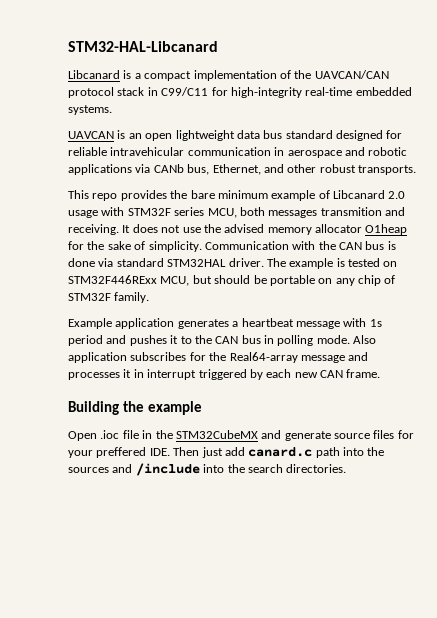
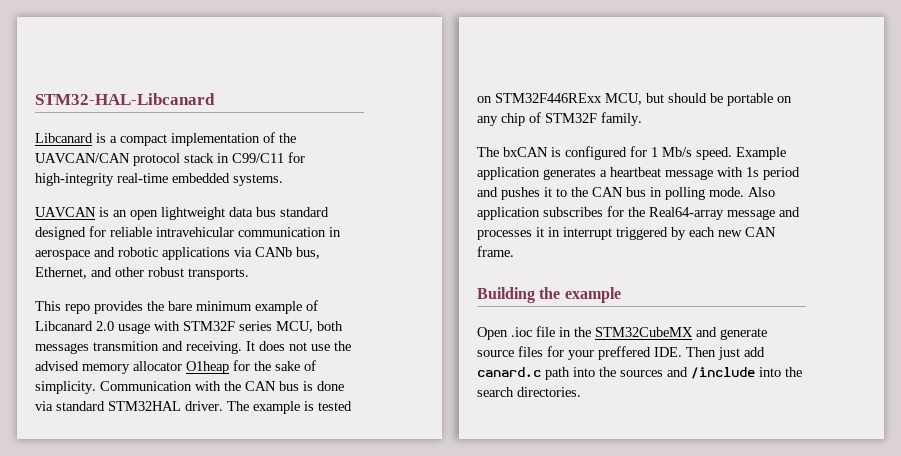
(150, 297) none -> [477,146,732,160] The bxCAN is configured for 1 Mb/s speed.

